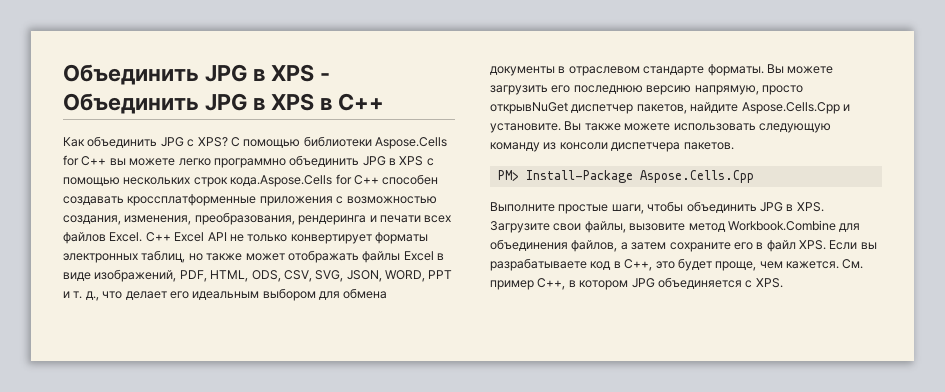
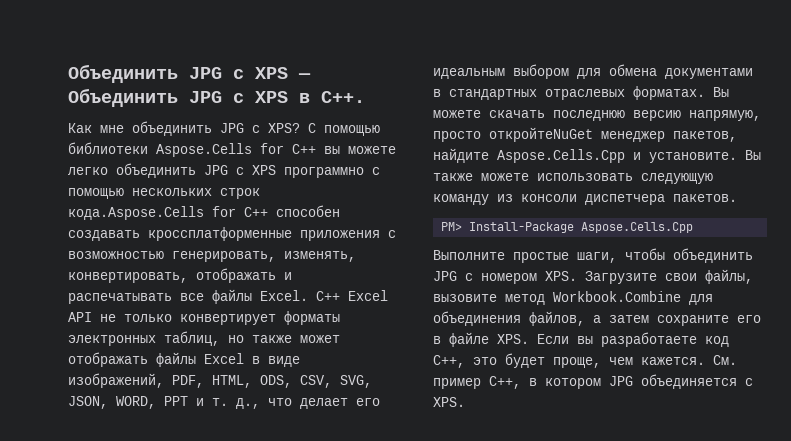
[63,64,331,85] [63,93,266,114] Объединить JPG в XPS - Объединить JPG в -> [68,64,311,83] [68,88,244,107] Объединить JPG с XPS — Объединить JPG с
[338,93,385,111] C++ -> [321,91,365,103] C++.
(85, 142) none -> [100,125,124,133] мне
[213,155,424,168] программно объединить JPG в XPS -> [116,163,364,178] объединить JPG с XPS программно
[63,212,452,225] [63,232,106,244] создания, изменения, преобразования, рендеринга и печати всех файлов -> [172,251,356,262] [68,268,292,283] [68,289,252,304] генерировать, изменять, конвертировать, отображать и распечатывать все файлы
[490,64,834,76] [490,85,571,95] документы в отраслевом стандарте форматы. Вы можете загрузить его -> [665,68,753,79] [433,86,729,100] [433,110,545,118] документами в стандартных отраслевых форматах. Вы можете скачать
[490,102,634,114] открывNuGet диспетчер -> [489,127,665,142] откройтеNuGet менеджер
[786,204,794,211] в -> [465,273,537,284] с номером
[766,240,796,252] файл -> [449,332,489,347] файле
[490,258,621,271] разрабатываете код в -> [601,332,729,347] разработаете код

